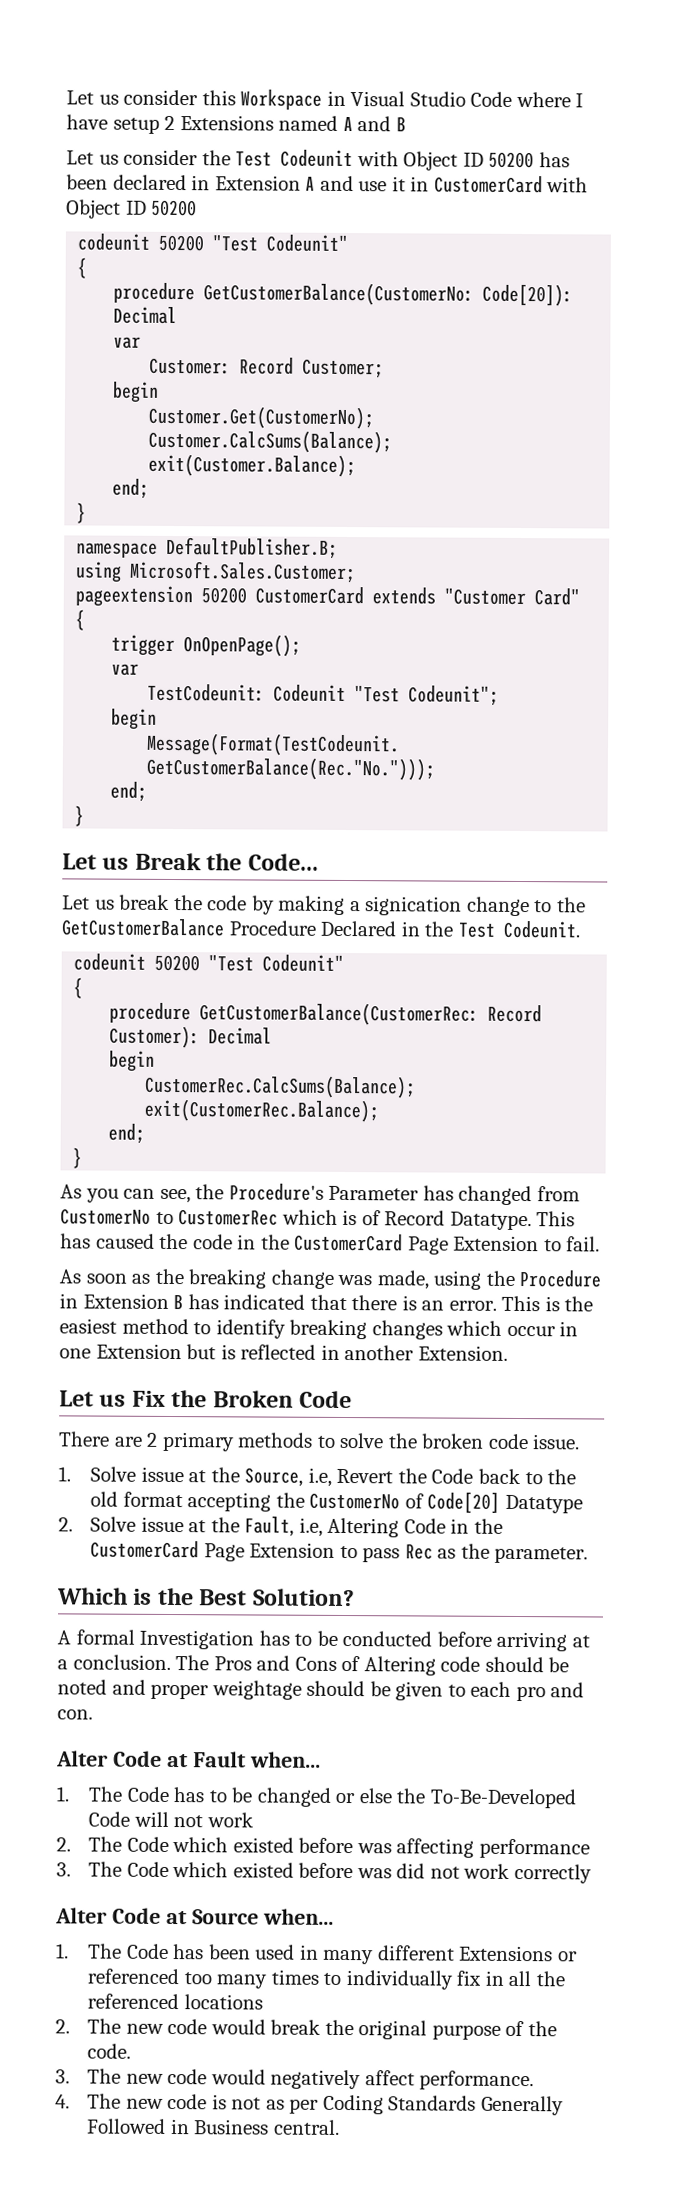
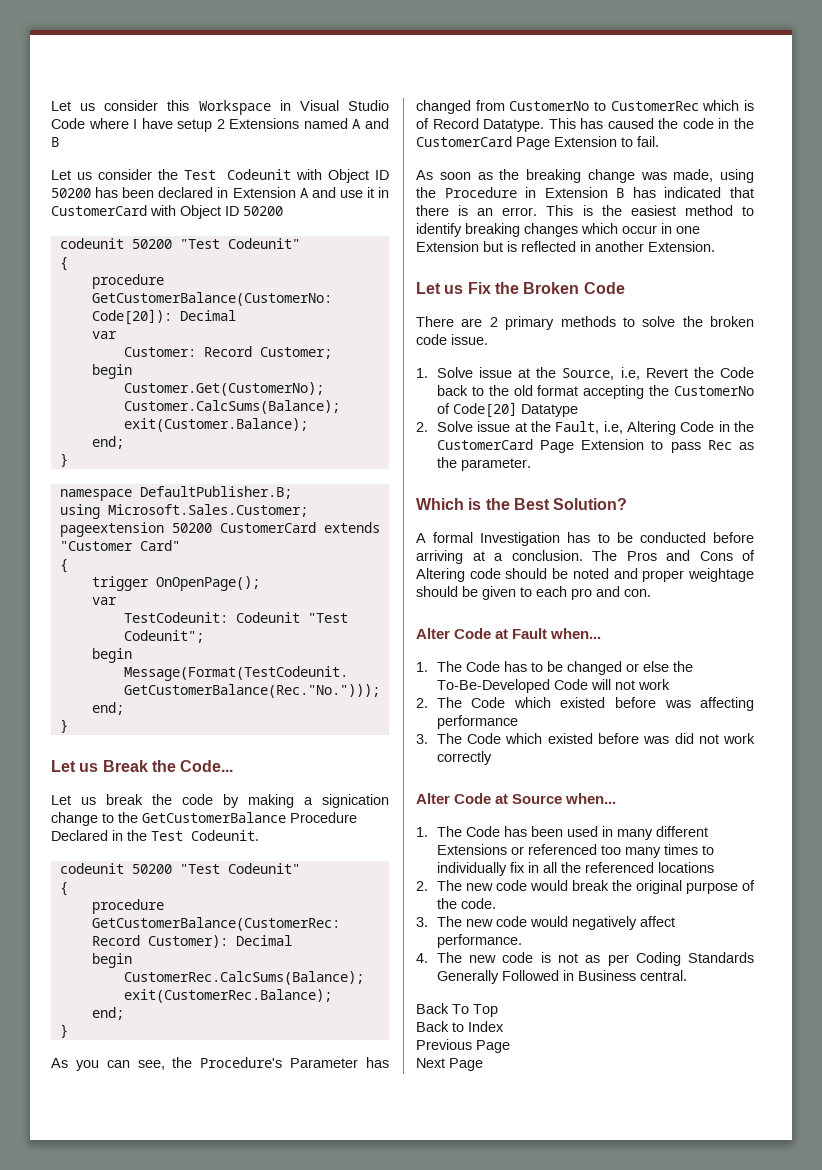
(340, 2127) none -> [416,1003,498,1017] [416,1021,504,1032] [416,1039,510,1053] [416,1058,483,1071] // Back To Top // Back to Index // Previous Page // Next Page

